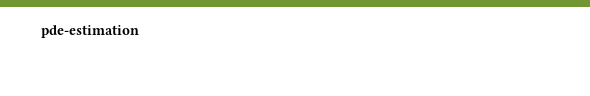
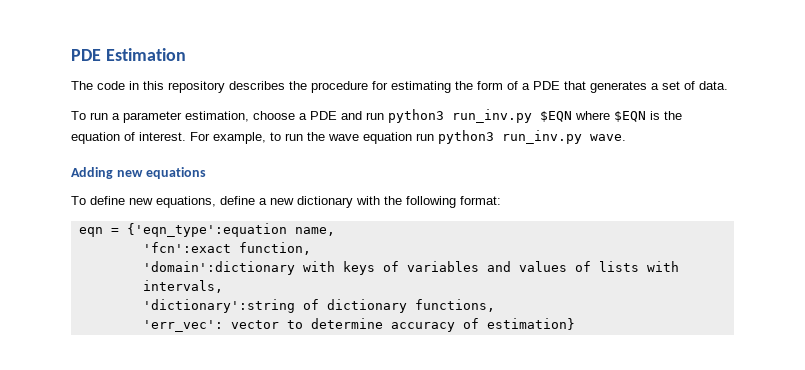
[41,25,139,38] pde-estimation -> [71,48,186,61] [71,81,728,93] [71,109,682,123] [71,130,626,144] [71,167,206,179] [71,196,501,208] [78,223,335,237] [142,242,311,255] [142,261,679,275] [142,280,223,293] [142,299,495,313] [142,318,575,332] PDE Estimation // The code in this repository describes the procedure for estimating the form of a PDE that generates a set of data. // To run a parameter estimation, choose a PDE and run python3 run_inv.py $EQN where $EQN is the equation of interest. For example, to run the wave equation run python3 run_inv.py wave. // Adding new equations // To define new equations, define a new dictionary with the following format: // eqn = {'eqn_type':equation name, // 'fcn':exact function, // 'domain':dictionary with keys of variables and values of lists with intervals, // 'dictionary':string of dictionary functions, // 'err_vec': vector to determine accuracy of estimation}

